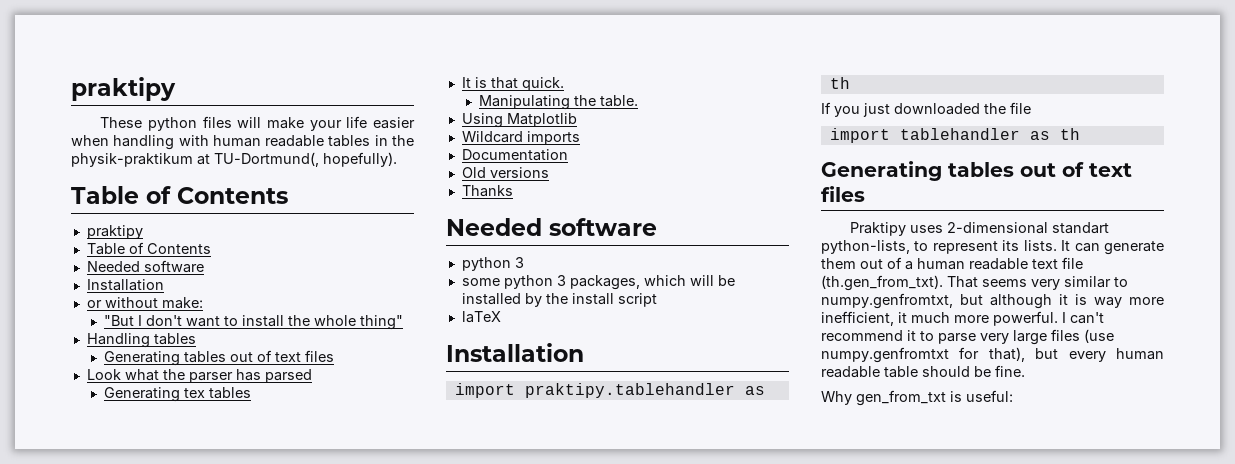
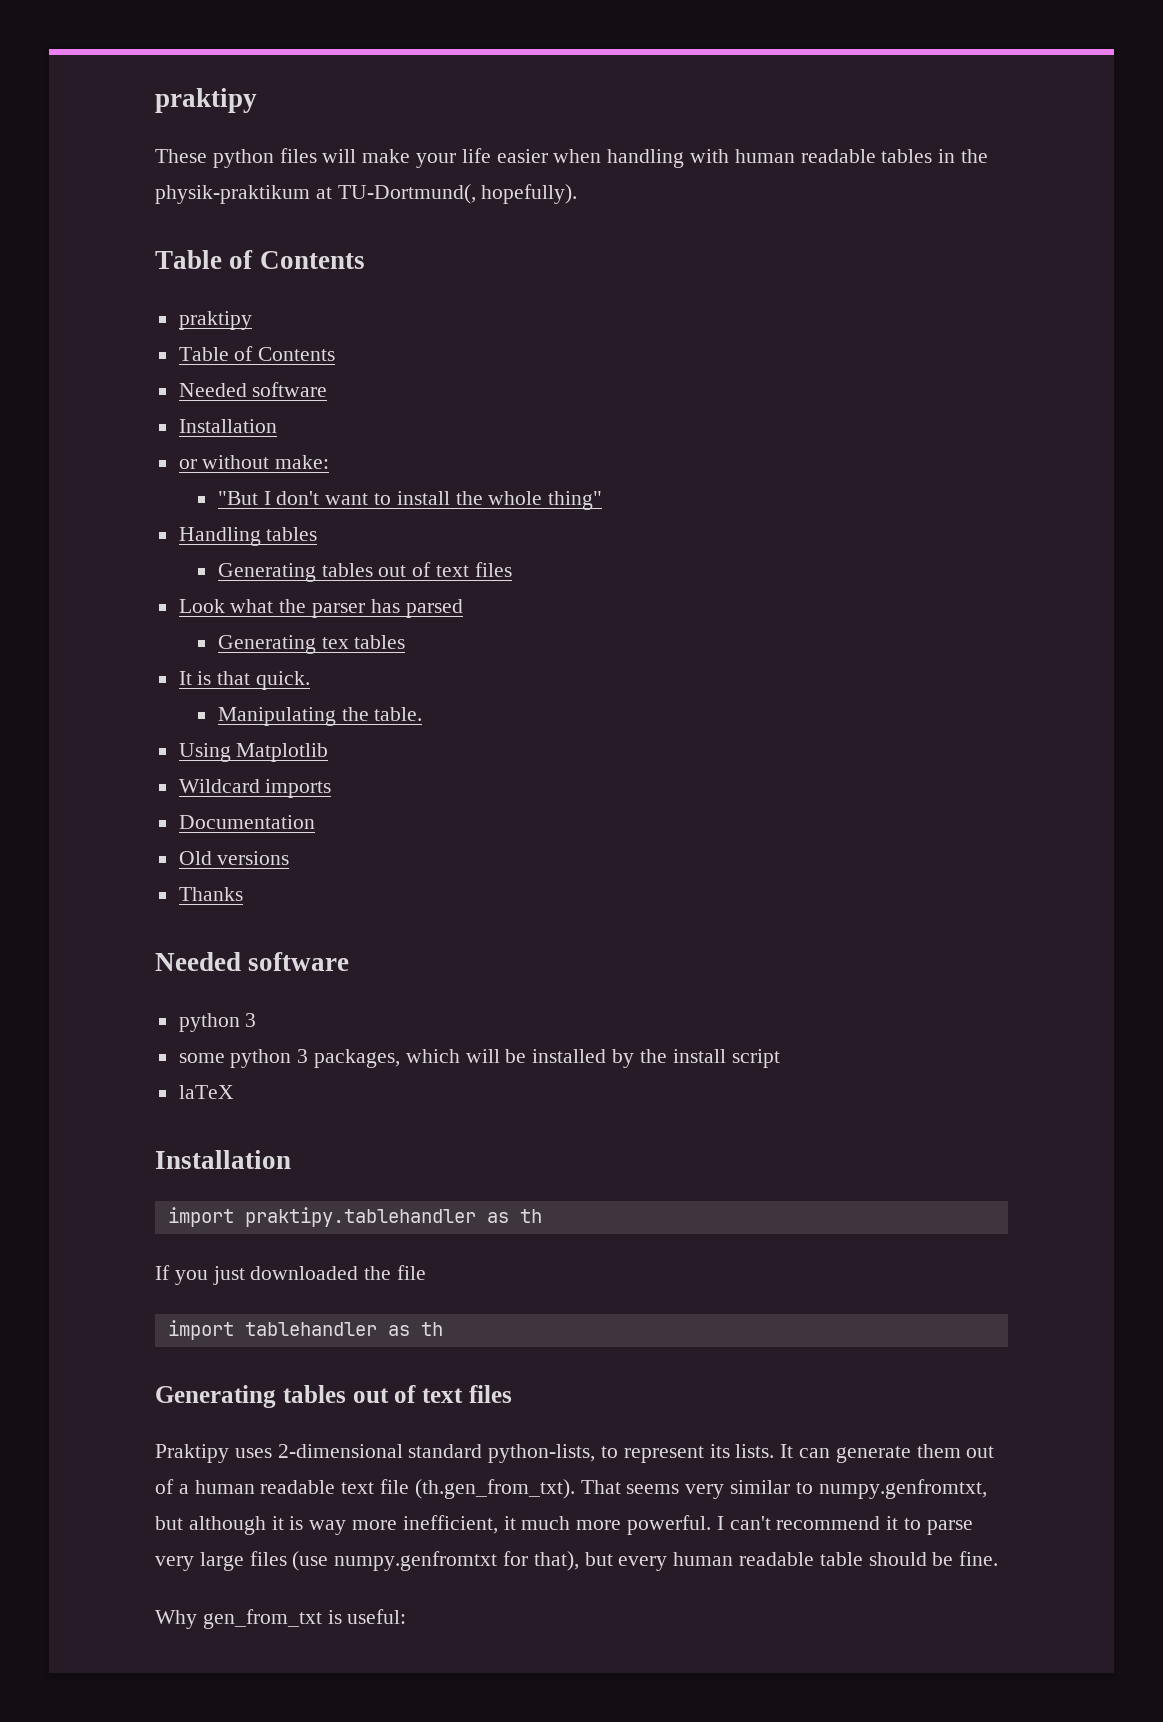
[1052,222,1110,234] standart -> [408,1444,483,1458] standard

